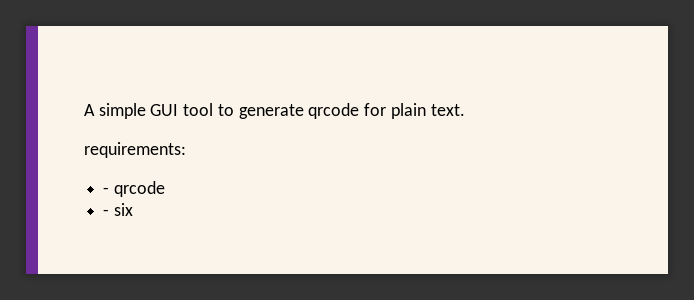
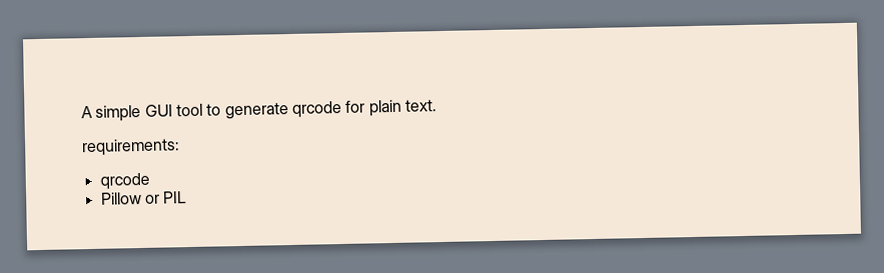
[103,187,110,194] - -> (180, 147) none
[103,203,133,216] - six -> [100,191,188,205] Pillow or PIL

